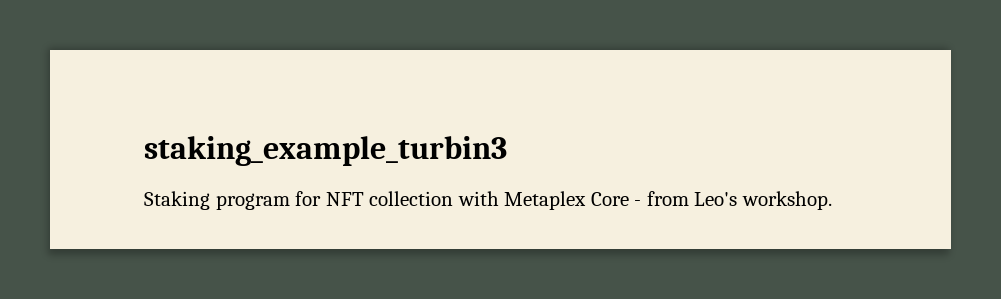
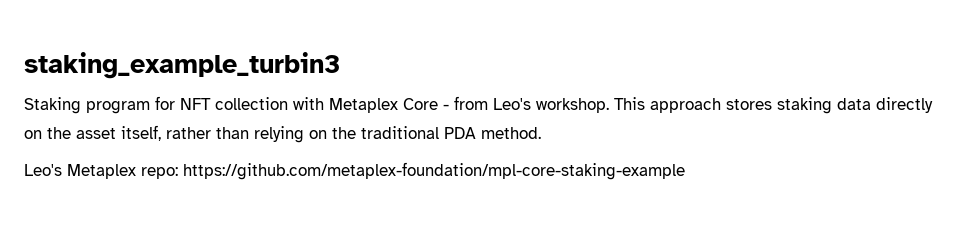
(832, 200) none -> [614,97,933,114] [24,125,541,143] [24,162,685,180] This approach stores staking data directly on the asset itself, rather than relying on the traditional PDA method. // Leo's Metaplex repo: https://github.com/metaplex-foundation/mpl-core-staking-example

